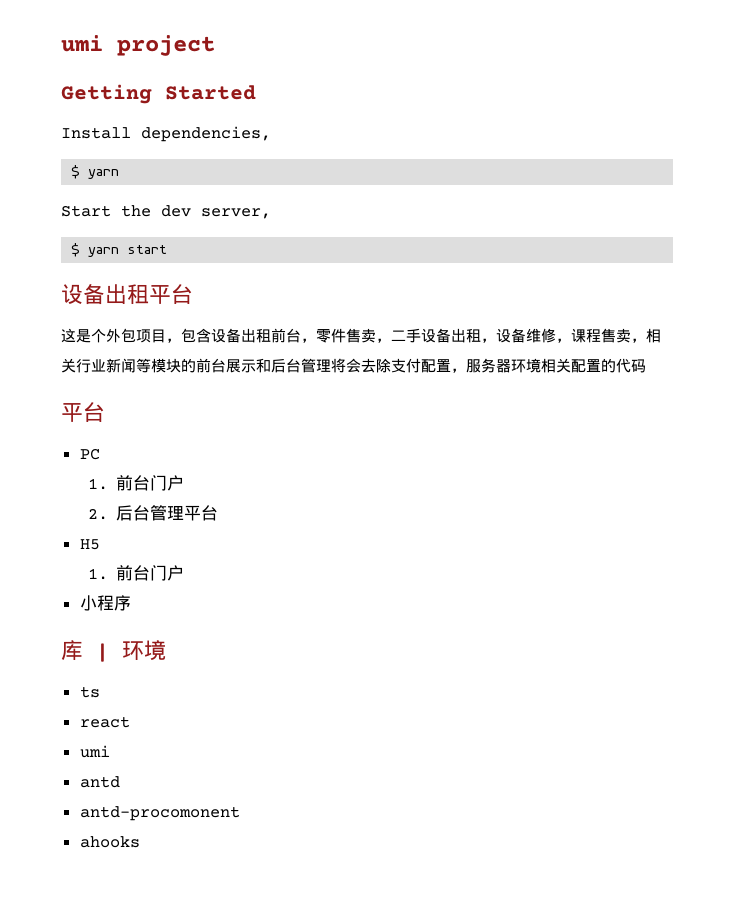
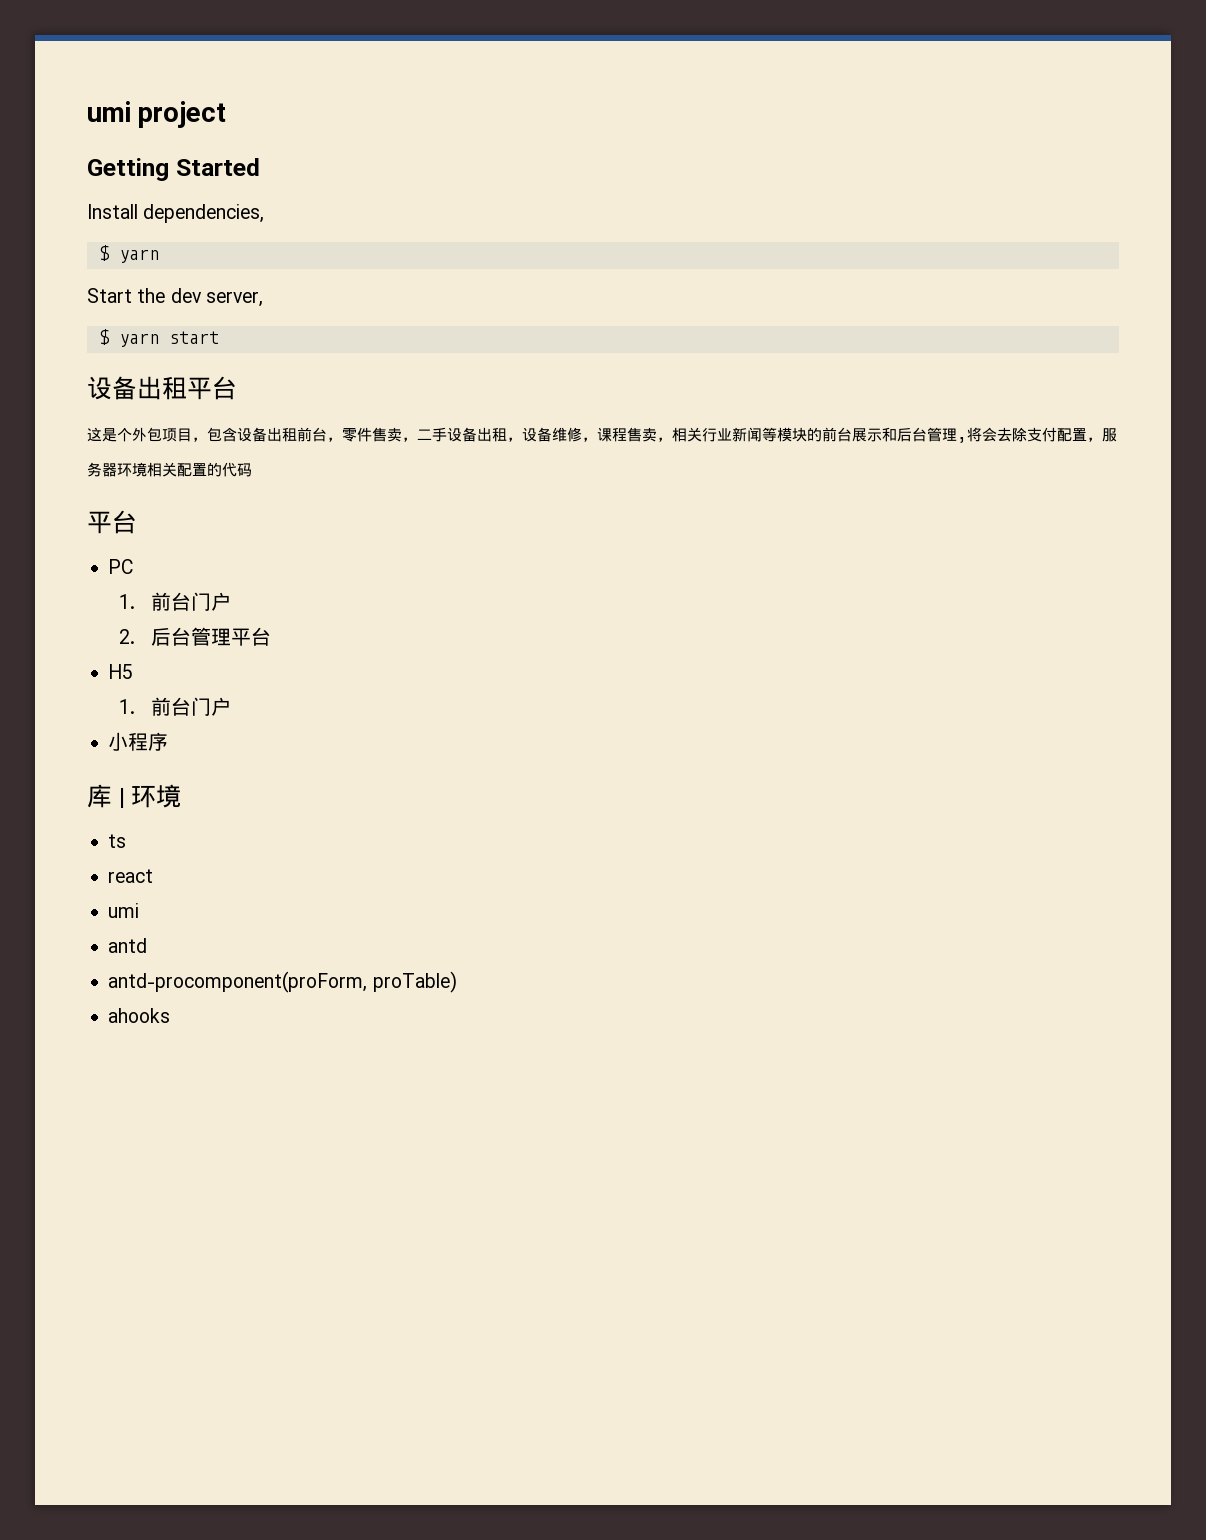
(331, 365) none -> [957,437,967,443] ,
[79,806,240,821] antd-procomonent -> [108,971,457,993] antd-procomponent(proForm, proTable)

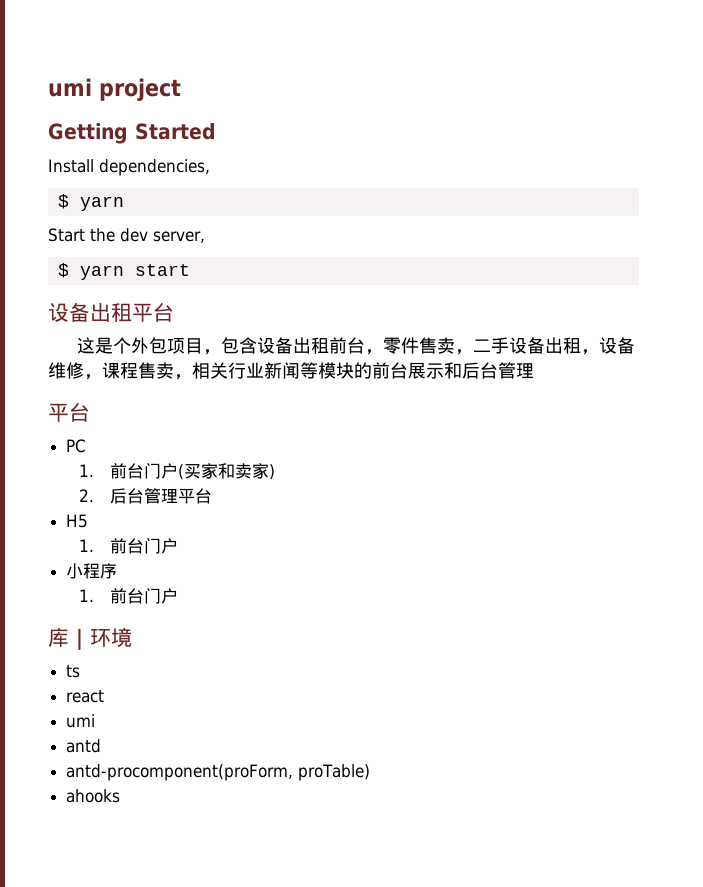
[957,427,1117,443] [87,462,252,477] ,将会去除支付配置，服务器环境相关配置的代码 -> (534, 371) none
(231, 601) none -> [177,463,275,480] (买家和卖家)
(169, 741) none -> [78,588,178,604] // 1.前台门户

